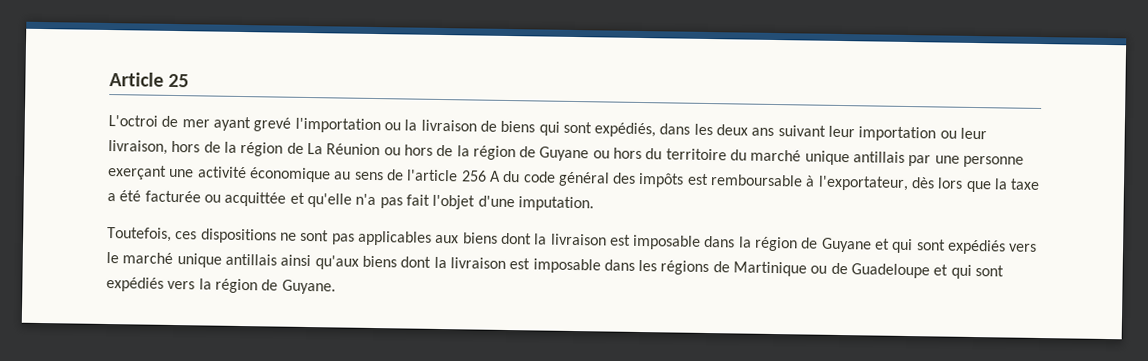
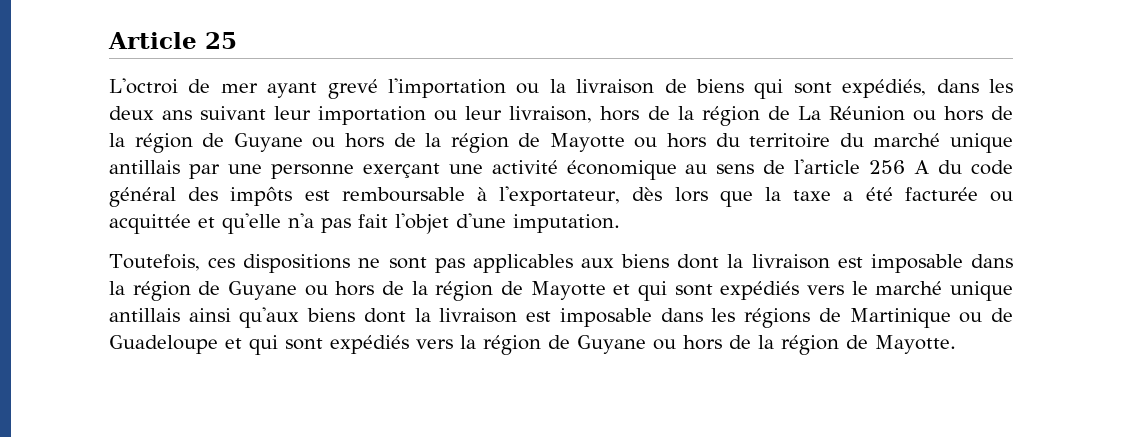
(643, 153) none -> [393,133,707,153] de la région de Mayotte ou hors
(872, 245) none -> [304,281,606,301] ou hors de la région de Mayotte
[281,279,336,295] Guyane. -> [577,335,956,355] Guyane ou hors de la région de Mayotte.

